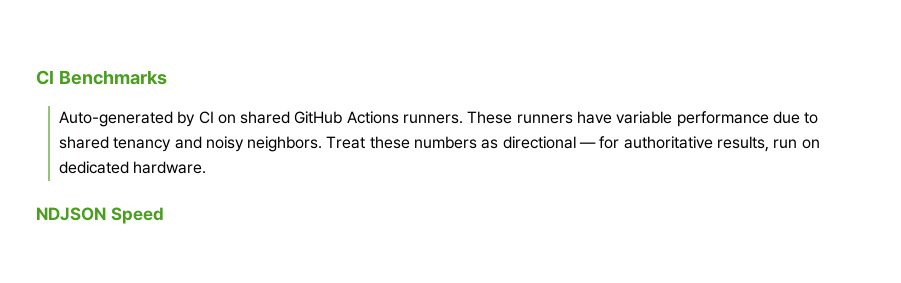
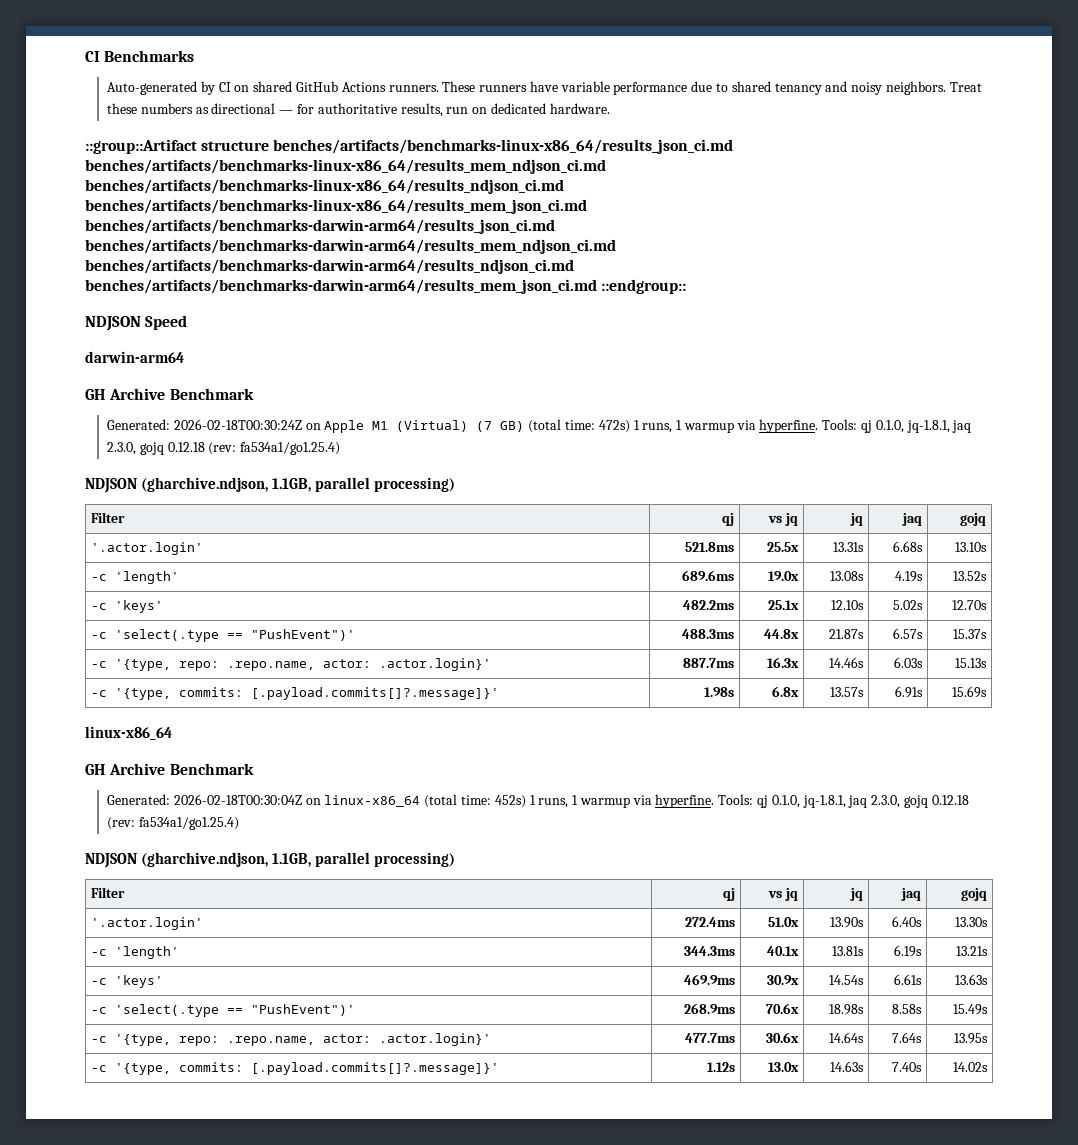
[36,207,164,224] NDJSON Speed -> [85,139,734,154] [85,159,606,174] [85,179,564,194] [85,199,587,214] [85,219,555,234] [85,239,616,254] [85,259,574,274] [85,279,687,294] [85,315,188,331] [85,351,184,363] [85,388,254,400] [107,419,972,433] [107,442,341,455] [85,477,455,493] [91,512,126,523] [721,513,734,526] [768,513,798,526] [849,513,863,526] [901,513,922,526] [959,513,986,526] [91,542,204,555] [684,542,734,552] [766,542,799,552] [832,542,864,552] [892,541,923,552] [954,542,987,552] [91,571,180,584] [681,570,734,581] [767,571,799,581] [829,571,864,581] [894,571,923,582] [952,571,987,581] [91,600,164,613] [682,600,734,610] [767,600,799,610] [830,600,864,610] [892,600,923,610] [951,600,987,610] [91,629,356,642] [681,629,734,639] [763,629,799,639] [828,629,864,639] [892,628,923,639] [952,629,987,639] [91,658,492,671] [682,658,734,668] [766,657,799,668] [828,657,864,668] [893,657,923,668] [954,658,987,668] [91,687,500,700] [703,687,734,697] [771,686,799,697] [829,687,864,697] [894,686,923,698] [951,686,987,698] [85,726,172,740] [85,763,254,775] [107,794,969,808] [107,817,239,830] [85,852,455,868] [91,887,126,898] [722,888,735,901] [768,888,798,901] [849,888,863,901] [900,888,921,901] [960,888,987,901] [91,917,204,930] [684,917,735,927] [767,917,799,927] [829,917,864,928] [891,916,922,927] [954,917,988,927] [91,946,180,959] [683,946,735,956] [766,946,799,956] [831,946,864,956] [893,945,922,957] [955,946,988,956] [91,975,164,988] [683,974,735,985] [766,975,799,985] [828,975,864,985] [893,974,922,985] [954,974,988,985] [91,1004,356,1017] [683,1003,735,1014] [765,1003,799,1014] [828,1004,864,1015] [891,1004,922,1014] [952,1004,988,1015] [91,1033,492,1046] [684,1033,735,1043] [765,1032,799,1043] [828,1032,864,1043] [891,1032,922,1043] [953,1033,988,1044] [91,1062,500,1075] [706,1062,735,1072] [767,1062,799,1072] [829,1061,864,1072] [891,1062,922,1072] [952,1062,988,1072] ::group::Artifact structure benches/artifacts/benchmarks-linux-x86_64/results_json_ci.md benches/artifacts/benchmarks-linux-x86_64/results_mem_ndjson_ci.md benches/artifacts/benchmarks-linux-x86_64/results_ndjson_ci.md benches/artifacts/benchmarks-linux-x86_64/results_mem_json_ci.md benches/artifacts/benchmarks-darwin-arm64/results_json_ci.md benches/artifacts/benchmarks-darwin-arm64/results_mem_ndjson_ci.md benches/artifacts/benchmarks-darwin-arm64/results_ndjson_ci.md benches/artifacts/benchmarks-darwin-arm64/results_mem_json_ci.md ::endgroup:: // NDJSON Speed // darwin-arm64 // GH Archive Benchmark // Generated: 2026-02-18T00:30:24Z on Apple M1 (Virtual) (7 GB) (total time: 472s) 1 runs, 1 warmup via hyperfine. Tools: qj 0.1.0, jq-1.8.1, jaq 2.3.0, gojq 0.12.18 (rev: fa534a1/go1.25.4) // NDJSON (gharchive.ndjson, 1.1GB, parallel processing) // Filter | qj | vs jq | jq | jaq | gojq // '.actor.login' | 521.8ms | 25.5x | 13.31s | 6.68s | 13.10s // -c 'length' | 689.6ms | 19.0x | 13.08s | 4.19s | 13.52s // -c 'keys' | 482.2ms | 25.1x | 12.10s | 5.02s | 12.70s // -c 'select(.type == "PushEvent")' | 488.3ms | 44.8x | 21.87s | 6.57s | 15.37s // -c '{type, repo: .repo.name, actor: .actor.login}' | 887.7ms | 16.3x | 14.46s | 6.03s | 15.13s // -c '{type, commits: [.payload.commits[]?.message]}' | 1.98s | 6.8x | 13.57s | 6.91s | 15.69s // linux-x86_64 // GH Archive Benchmark // Generated: 2026-02-18T00:30:04Z on linux-x86_64 (total time: 452s) 1 runs, 1 warmup via hyperfine. Tools: qj 0.1.0, jq-1.8.1, jaq 2.3.0, gojq 0.12.18 (rev: fa534a1/go1.25.4) // NDJSON (gharchive.ndjson, 1.1GB, parallel processing) // Filter | qj | vs jq | jq | jaq | gojq // '.actor.login' | 272.4ms | 51.0x | 13.90s | 6.40s | 13.30s // -c 'length' | 344.3ms | 40.1x | 13.81s | 6.19s | 13.21s // -c 'keys' | 469.9ms | 30.9x | 14.54s | 6.61s | 13.63s // -c 'select(.type == "PushEvent")' | 268.9ms | 70.6x | 18.98s | 8.58s | 15.49s // -c '{type, repo: .repo.name, actor: .actor.login}' | 477.7ms | 30.6x | 14.64s | 7.64s | 13.95s // -c '{type, commits: [.payload.commits[]?.message]}' | 1.12s | 13.0x | 14.63s | 7.40s | 14.02s

